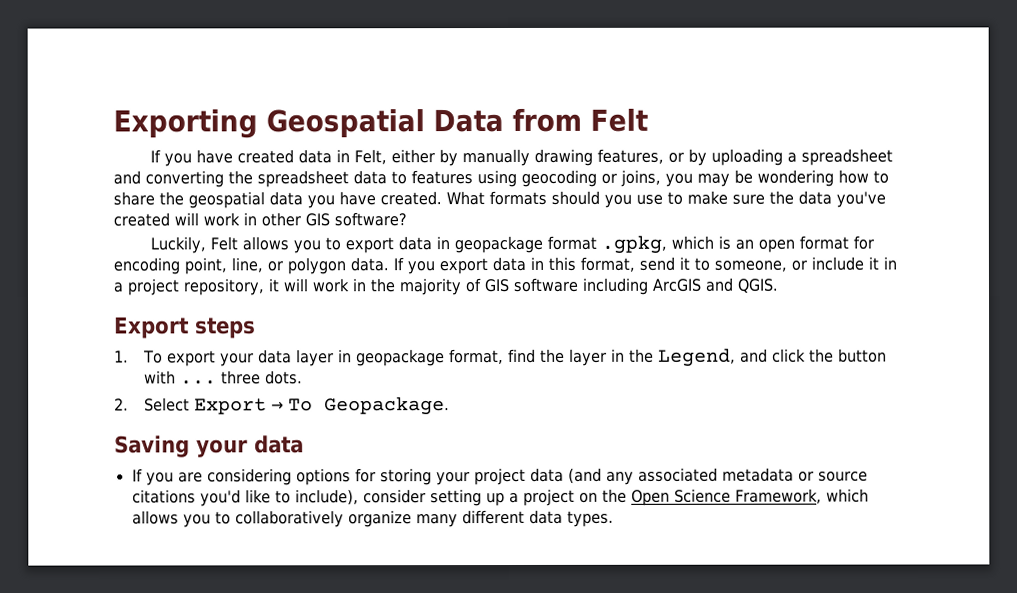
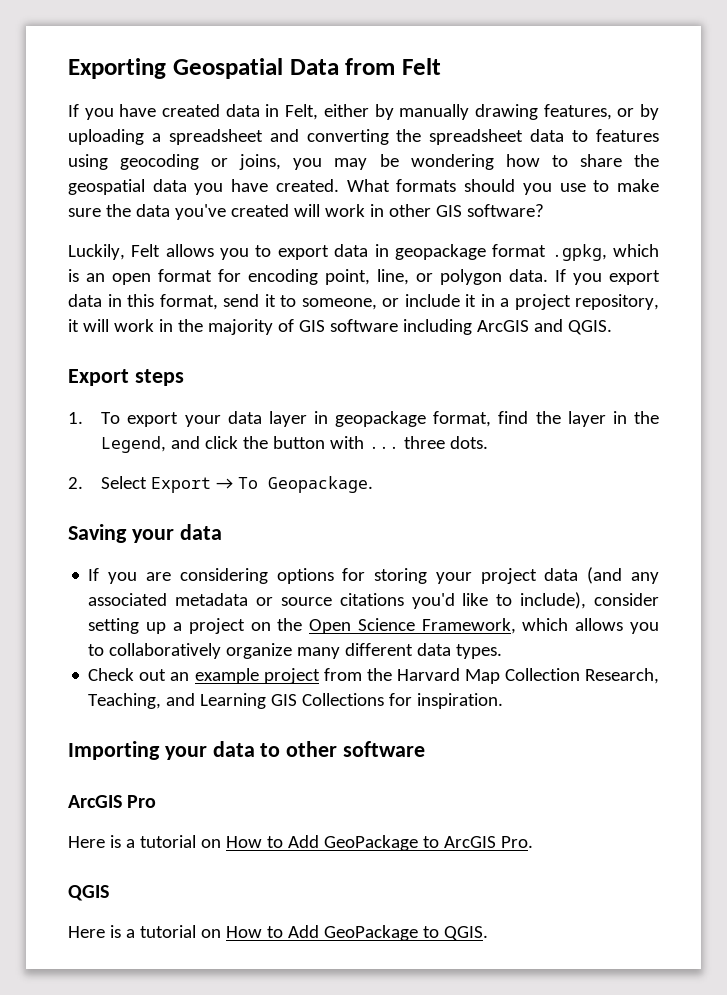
(614, 518) none -> [88,668,659,684] [88,693,504,709] [68,741,426,760] [68,795,157,808] [68,835,533,851] [68,885,109,901] [68,925,488,941] // Check out an example project from the Harvard Map Collection Research, Teaching, and Learning GIS Collections for inspiration. // Importing your data to other software // ArcGIS Pro // Here is a tutorial on How to Add GeoPackage to ArcGIS Pro. // QGIS // Here is a tutorial on How to Add GeoPackage to QGIS.

